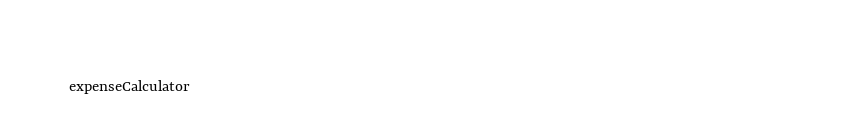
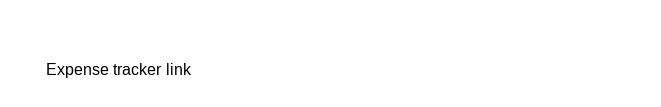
[69,80,190,94] expenseCalculator -> [46,63,192,78] Expense tracker link

